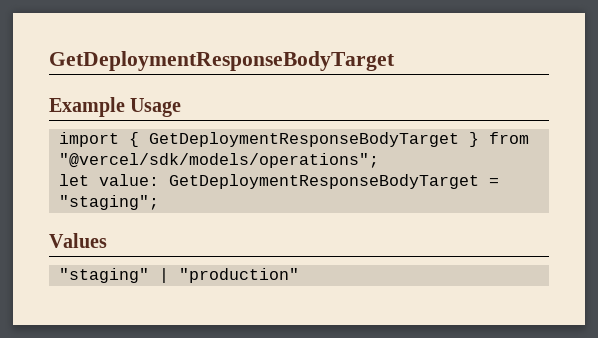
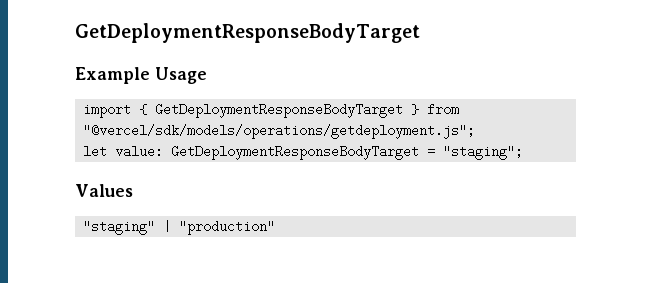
[59,153,380,168] "@vercel/sdk/models/operations"; -> [83,124,476,139] "@vercel/sdk/models/operations/getdeployment.js";

